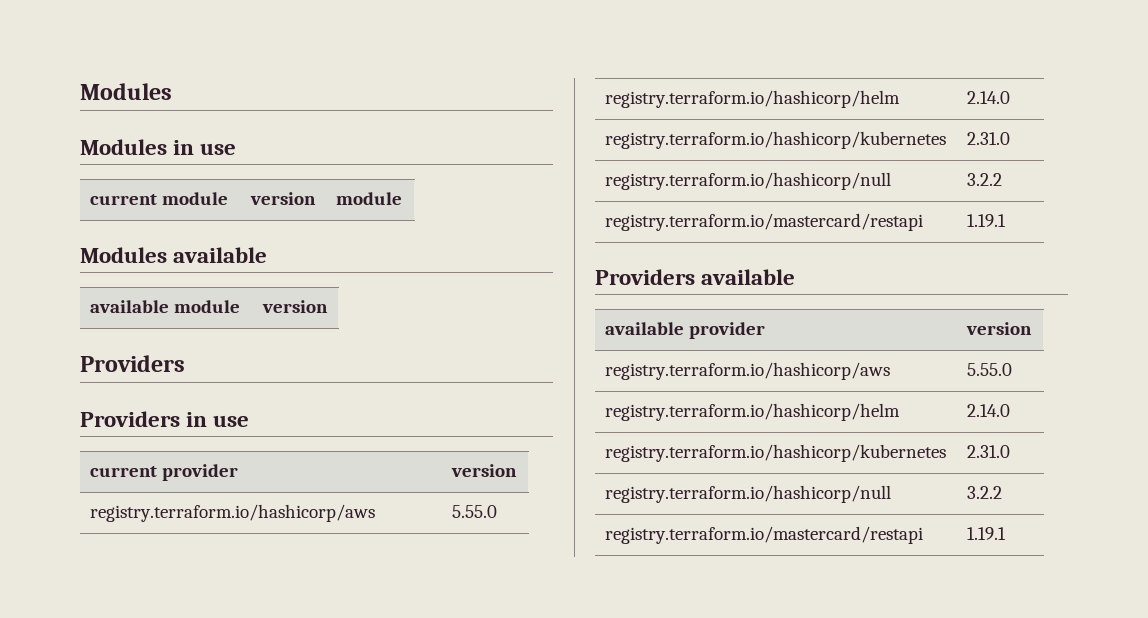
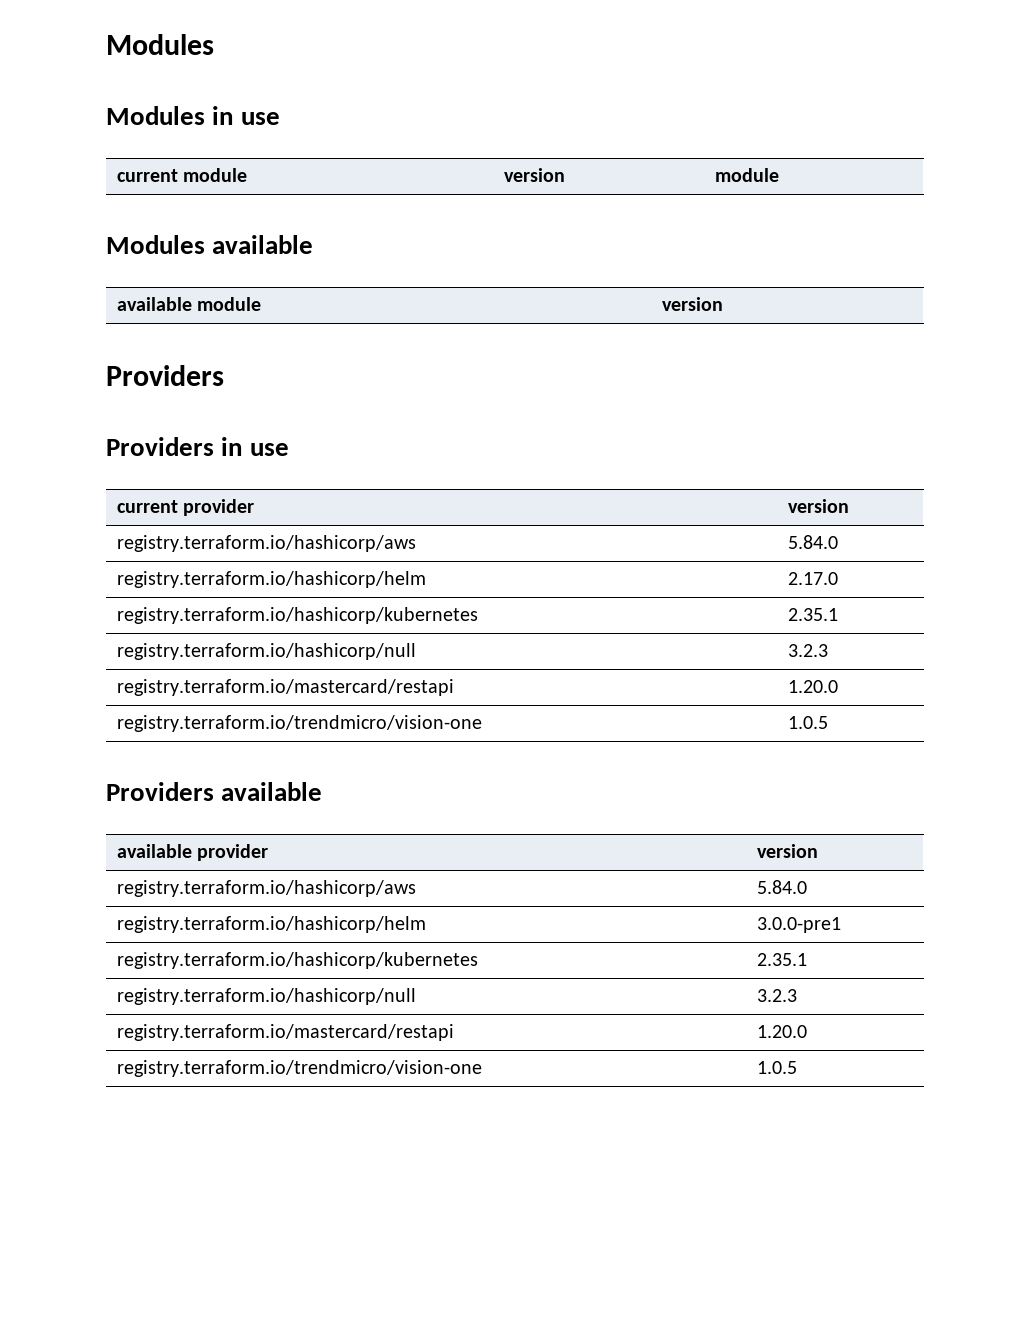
[452,505,498,518] [605,90,901,108] [967,91,1011,104] [605,131,947,149] [967,132,1011,145] [605,172,892,190] [967,173,1003,186] [605,213,924,231] [967,214,1007,227] 5.55.0 // registry.terraform.io/hashicorp/helm | 2.14.0 // registry.terraform.io/hashicorp/kubernetes | 2.31.0 // registry.terraform.io/hashicorp/null | 3.2.2 // registry.terraform.io/mastercard/restapi | 1.19.1 -> [788,535,839,549] [117,571,427,588] [788,572,839,585] [117,607,479,624] [788,608,839,621] [117,643,417,660] [788,644,829,657] [117,679,455,696] [788,680,839,693] [117,715,483,732] [788,716,829,729] 5.84.0 // registry.terraform.io/hashicorp/helm | 2.17.0 // registry.terraform.io/hashicorp/kubernetes | 2.35.1 // registry.terraform.io/hashicorp/null | 3.2.3 // registry.terraform.io/mastercard/restapi | 1.20.0 // registry.terraform.io/trendmicro/vision-one | 1.0.5
[967,363,1013,376] [605,403,901,421] [967,404,1011,417] [605,444,947,462] [967,445,1011,458] [605,485,892,503] [967,486,1003,499] [605,526,924,544] [967,527,1007,540] 5.55.0 // registry.terraform.io/hashicorp/helm | 2.14.0 // registry.terraform.io/hashicorp/kubernetes | 2.31.0 // registry.terraform.io/hashicorp/null | 3.2.2 // registry.terraform.io/mastercard/restapi | 1.19.1 -> [757,880,808,894] [117,916,427,933] [757,917,842,933] [117,952,479,969] [757,953,808,966] [117,988,417,1005] [757,989,798,1002] [117,1024,455,1041] [757,1025,808,1038] [117,1060,483,1077] [757,1061,798,1074] 5.84.0 // registry.terraform.io/hashicorp/helm | 3.0.0-pre1 // registry.terraform.io/hashicorp/kubernetes | 2.35.1 // registry.terraform.io/hashicorp/null | 3.2.3 // registry.terraform.io/mastercard/restapi | 1.20.0 // registry.terraform.io/trendmicro/vision-one | 1.0.5

